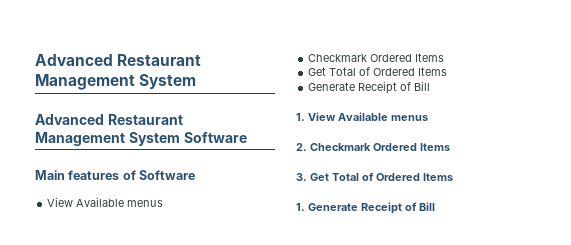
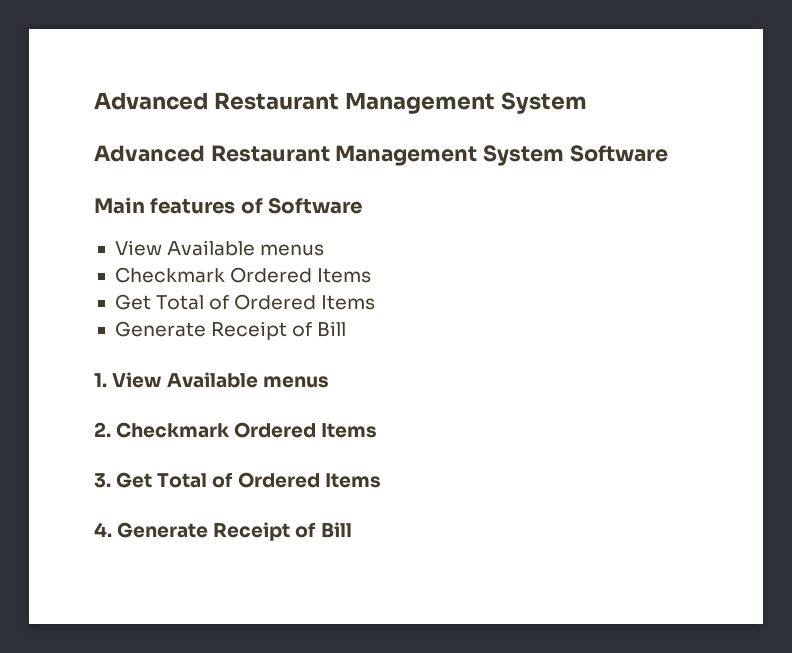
[296,203,305,211] 1. -> [94,522,112,537] 4.

